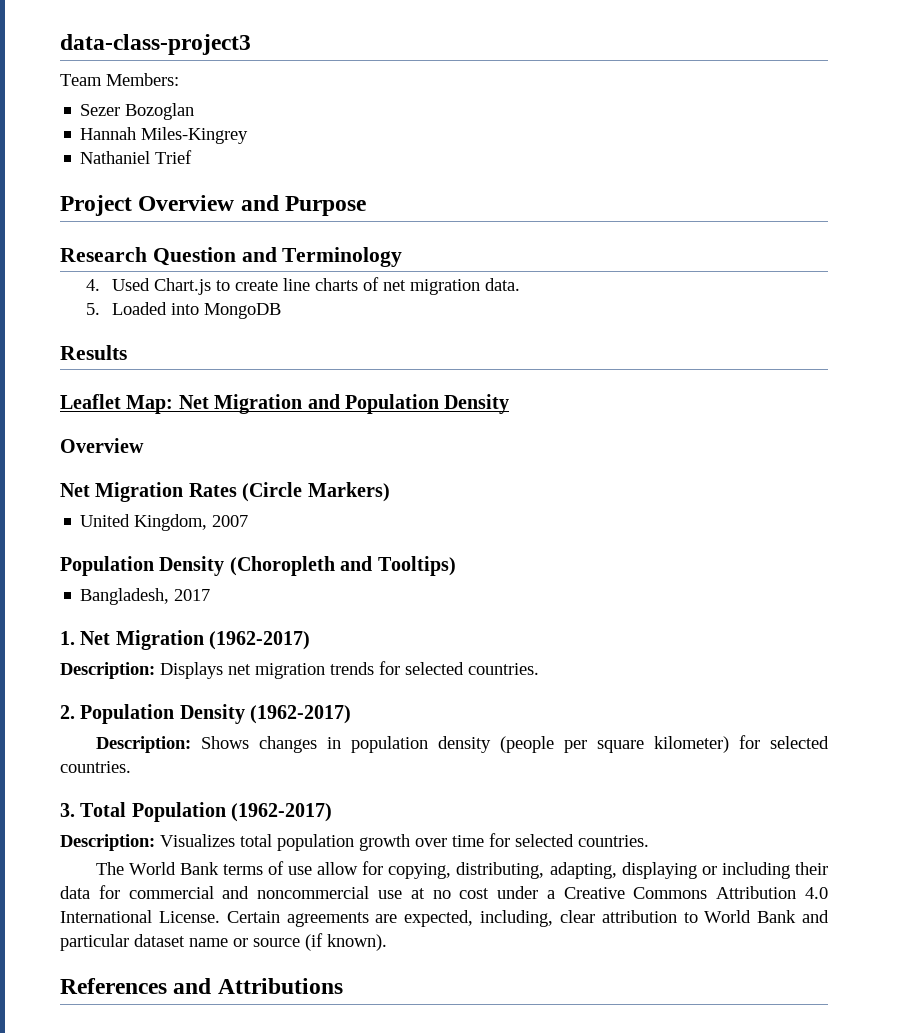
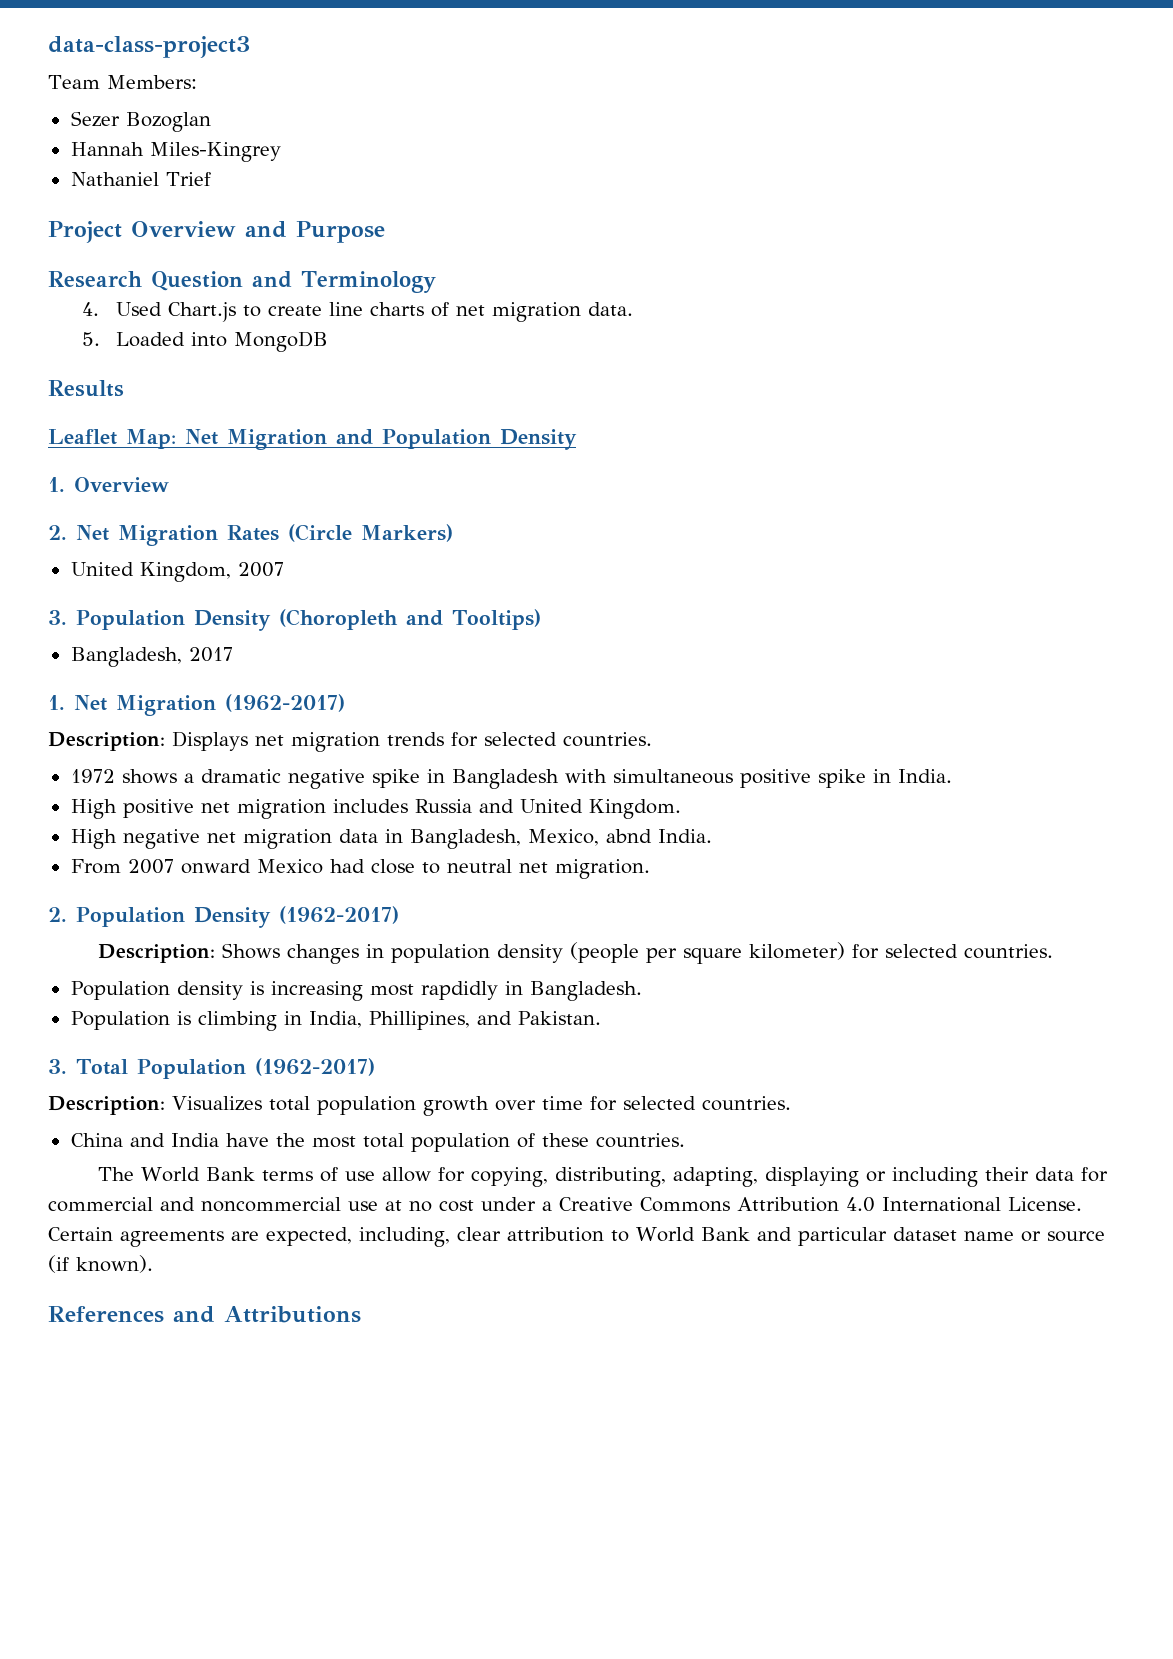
(510, 404) none -> [48,477,65,492] 1.
(144, 445) none -> [48,525,67,540] 2.
(249, 521) none -> [48,610,67,625] 3.
(539, 669) none -> [70,769,952,789] [70,799,681,819] [70,829,712,849] [70,859,650,879] // 1972 shows a dramatic negative spike in Bangladesh with simultaneous positive spike in India. // High positive net migration includes Russia and United Kingdom. // High negative net migration data in Bangladesh, Mexico, abnd India. // From 2007 onward Mexico had close to neutral net migration.
(131, 767) none -> [70,981,642,1001] [70,1011,601,1031] // Population density is increasing most rapdidly in Bangladesh. // Population is climbing in India, Phillipines, and Pakistan.
(649, 841) none -> [70,1133,685,1152] // China and India have the most total population of these countries.

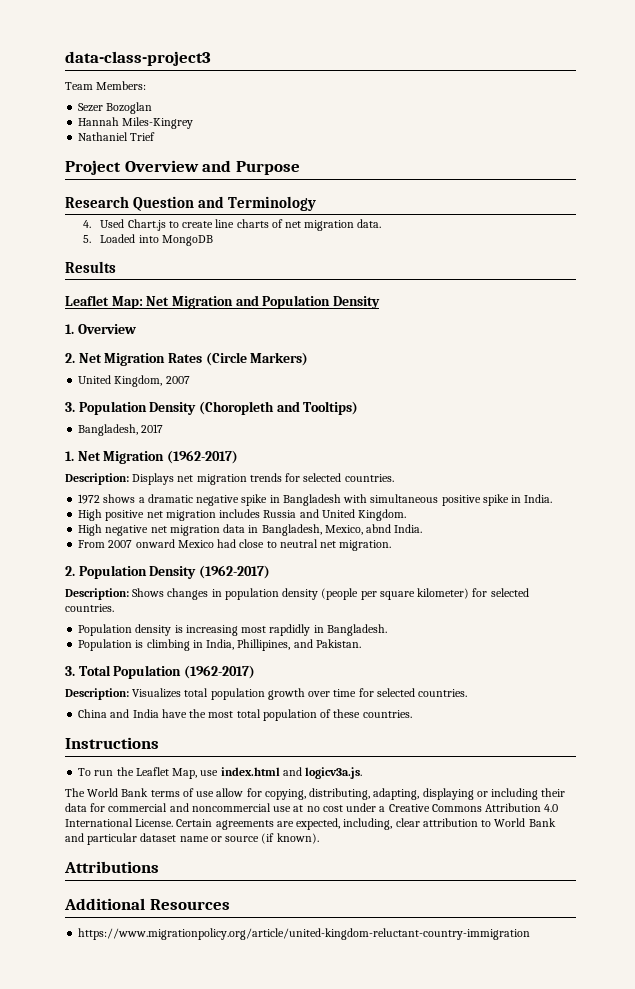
(685, 1140) none -> [65,737,159,749] [78,767,363,779] // Instructions // To run the Leaflet Map, use index.html and logicv3a.js.
[48,1306,215,1323] References and -> (319, 838) none
(361, 1314) none -> [64,898,230,910] [78,928,531,940] // Additional Resources // https://www.migrationpolicy.org/article/united-kingdom-reluctant-country-immigration

